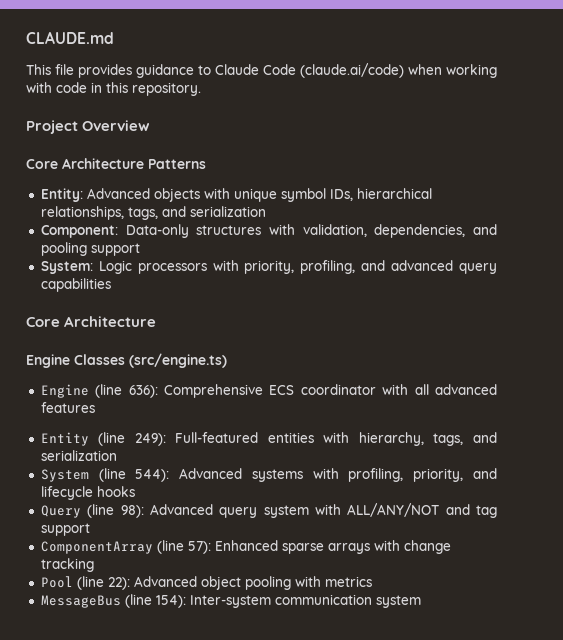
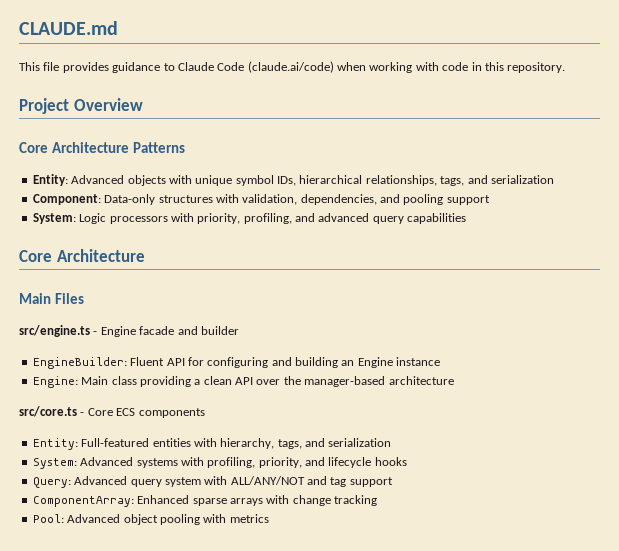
[26,353,227,368] [40,384,498,398] [40,402,95,413] [40,432,166,446] Engine Classes (src/engine.ts) // Engine (line 636): Comprehensive ECS coordinator with all advanced features // Entity (line 249): -> [19,293,84,304] [19,325,239,337] [32,357,441,369] [32,376,454,388] [19,406,205,418] [32,438,78,450] Main Files // src/engine.ts - Engine facade and builder // EngineBuilder: Fluent API for configuring and building an Engine instance // Engine: Main class providing a clean API over the manager-based architecture // src/core.ts - Core ECS components // Entity:
[40,468,170,482] System (line 544): -> [32,458,77,469] System:
[40,504,144,518] Query (line 98): -> [32,477,71,488] Query:
[40,540,211,554] ComponentArray (line 57): -> [32,496,134,507] ComponentArray:
[40,576,130,590] Pool (line 22): -> [32,514,64,523] Pool:
[40,594,421,608] // MessageBus (line 154): Inter-system communication system -> (269, 518) none

